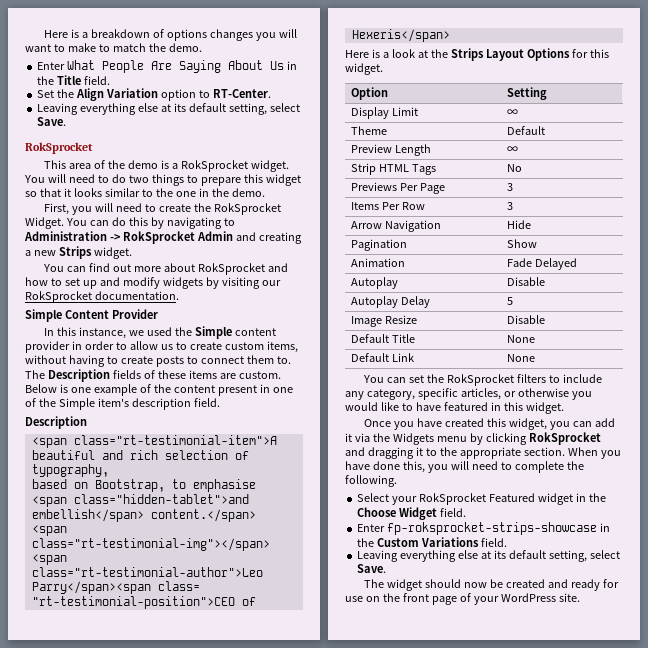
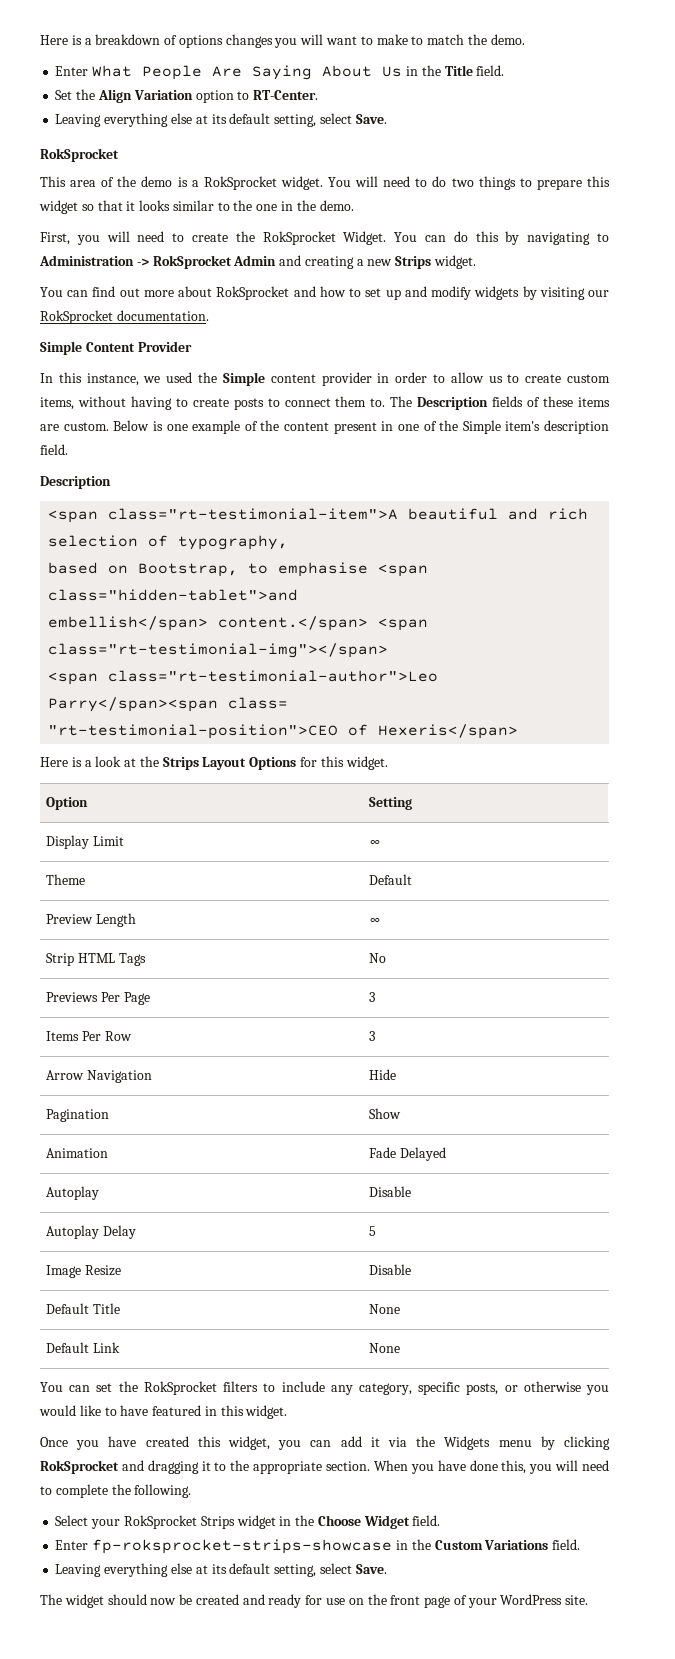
[460,388,501,400] articles, -> [466,1383,499,1395] posts,
[489,493,536,502] Featured -> [200,1516,235,1529] Strips

